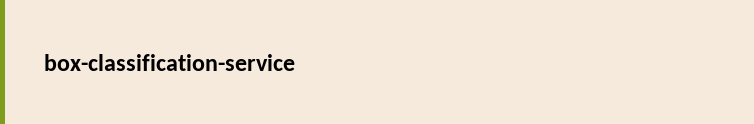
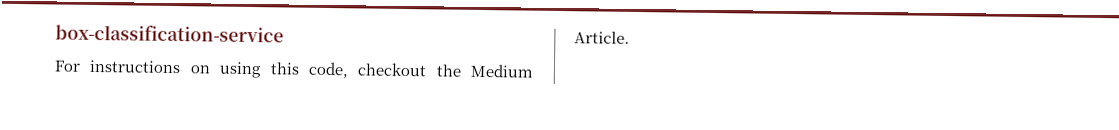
(295, 62) none -> [54,59,534,79] [574,31,630,44] // For instructions on using this code, checkout the Medium Article.

